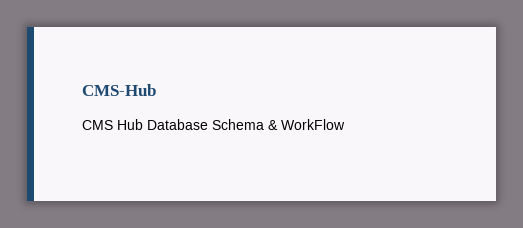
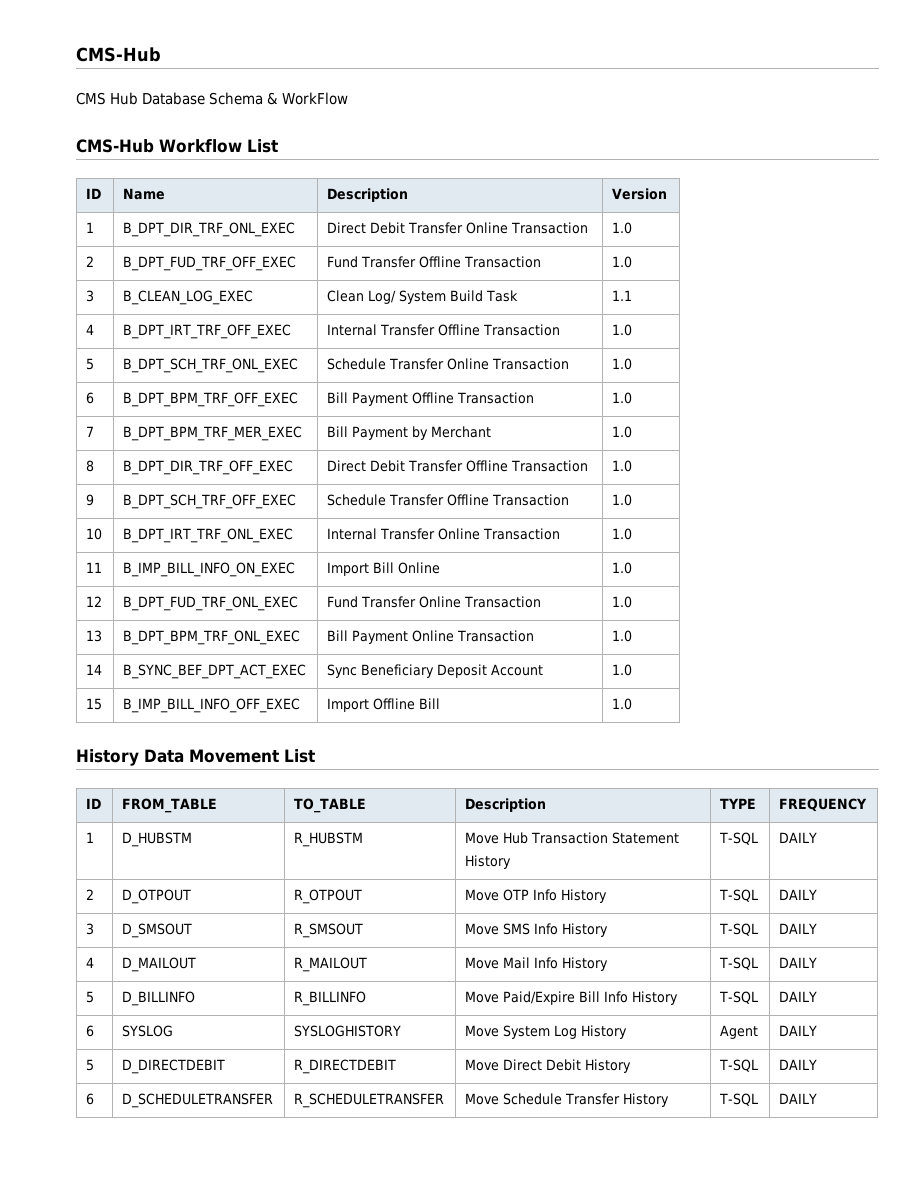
(345, 124) none -> [76,139,278,153] [86,188,102,199] [123,188,166,200] [327,188,409,202] [612,188,668,200] [86,222,95,233] [123,222,296,237] [327,222,589,234] [612,222,633,234] [86,256,95,267] [123,256,297,271] [327,256,542,268] [612,256,633,268] [86,290,95,302] [123,290,254,305] [327,290,519,304] [612,290,633,301] [86,324,95,335] [123,324,292,339] [327,324,561,336] [612,324,633,336] [86,358,95,370] [123,358,299,373] [327,358,570,370] [612,358,633,370] [86,392,95,404] [123,392,299,407] [327,392,535,406] [612,392,633,404] [86,426,95,437] [123,426,303,441] [327,426,492,440] [612,426,633,438] [86,460,95,472] [123,460,294,475] [327,460,589,472] [612,460,633,472] [86,494,95,506] [123,494,297,509] [327,494,570,506] [612,494,633,506] [86,528,103,540] [123,528,294,543] [327,528,561,540] [612,528,633,540] [86,562,103,573] [123,562,296,577] [327,562,441,576] [612,562,633,574] [86,596,103,607] [123,596,299,611] [327,596,542,608] [612,596,633,608] [86,630,103,642] [123,630,301,645] [327,630,535,644] [612,630,633,642] [86,664,103,675] [123,664,307,679] [327,664,544,678] [612,664,633,676] [86,698,103,710] [123,698,301,713] [327,698,441,712] [612,698,633,710] [76,749,315,766] [86,798,102,809] [122,798,218,813] [294,798,367,813] [465,798,547,812] [720,798,757,809] [779,798,868,812] [86,832,95,843] [122,832,193,847] [294,832,364,847] [465,832,680,844] [465,855,512,869] [719,832,759,845] [779,832,818,843] [86,889,95,900] [122,889,192,904] [294,889,363,904] [465,889,608,903] [719,889,759,902] [779,889,818,900] [86,923,95,935] [122,923,193,938] [294,923,364,938] [465,923,609,937] [719,923,759,936] [779,923,818,934] [86,957,95,968] [122,957,197,972] [294,957,368,972] [465,957,609,971] [719,957,759,970] [779,957,818,968] [86,991,95,1003] [122,991,196,1006] [294,991,367,1006] [465,991,679,1005] [719,991,759,1004] [779,991,818,1002] [86,1025,95,1037] [122,1025,174,1037] [294,1025,402,1037] [465,1025,628,1039] [720,1025,759,1039] [779,1025,818,1036] [86,1059,95,1071] [122,1059,226,1074] [294,1059,397,1074] [465,1059,632,1073] [719,1059,759,1072] [779,1059,818,1070] [86,1093,95,1105] [122,1093,274,1108] [294,1093,445,1108] [465,1093,670,1107] [719,1093,759,1106] [779,1093,818,1104] // CMS-Hub Workflow List // ID | Name | Description | Version // 1 | B_DPT_DIR_TRF_ONL_EXEC | Direct Debit Transfer Online Transaction | 1.0 // 2 | B_DPT_FUD_TRF_OFF_EXEC | Fund Transfer Offline Transaction | 1.0 // 3 | B_CLEAN_LOG_EXEC | Clean Log/ System Build Task | 1.1 // 4 | B_DPT_IRT_TRF_OFF_EXEC | Internal Transfer Offline Transaction | 1.0 // 5 | B_DPT_SCH_TRF_ONL_EXEC | Schedule Transfer Online Transaction | 1.0 // 6 | B_DPT_BPM_TRF_OFF_EXEC | Bill Payment Offline Transaction | 1.0 // 7 | B_DPT_BPM_TRF_MER_EXEC | Bill Payment by Merchant | 1.0 // 8 | B_DPT_DIR_TRF_OFF_EXEC | Direct Debit Transfer Offline Transaction | 1.0 // 9 | B_DPT_SCH_TRF_OFF_EXEC | Schedule Transfer Offline Transaction | 1.0 // 10 | B_DPT_IRT_TRF_ONL_EXEC | Internal Transfer Online Transaction | 1.0 // 11 | B_IMP_BILL_INFO_ON_EXEC | Import Bill Online | 1.0 // 12 | B_DPT_FUD_TRF_ONL_EXEC | Fund Transfer Online Transaction | 1.0 // 13 | B_DPT_BPM_TRF_ONL_EXEC | Bill Payment Online Transaction | 1.0 // 14 | B_SYNC_BEF_DPT_ACT_EXEC | Sync Beneficiary Deposit Account | 1.0 // 15 | B_IMP_BILL_INFO_OFF_EXEC | Import Offline Bill | 1.0 // History Data Movement List // ID | FROM_TABLE | TO_TABLE | Description | TYPE | FREQUENCY // 1 | D_HUBSTM | R_HUBSTM | Move Hub Transaction Statement History | T-SQL | DAILY // 2 | D_OTPOUT | R_OTPOUT | Move OTP Info History | T-SQL | DAILY // 3 | D_SMSOUT | R_SMSOUT | Move SMS Info History | T-SQL | DAILY // 4 | D_MAILOUT | R_MAILOUT | Move Mail Info History | T-SQL | DAILY // 5 | D_BILLINFO | R_BILLINFO | Move Paid/Expire Bill Info History | T-SQL | DAILY // 6 | SYSLOG | SYSLOGHISTORY | Move System Log History | Agent | DAILY // 5 | D_DIRECTDEBIT | R_DIRECTDEBIT | Move Direct Debit History | T-SQL | DAILY // 6 | D_SCHEDULETRANSFER | R_SCHEDULETRANSFER | Move Schedule Transfer History | T-SQL | DAILY

